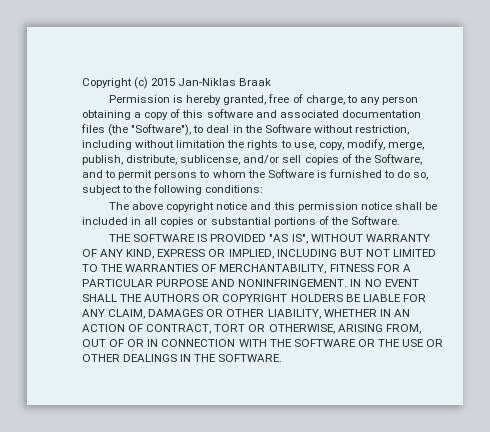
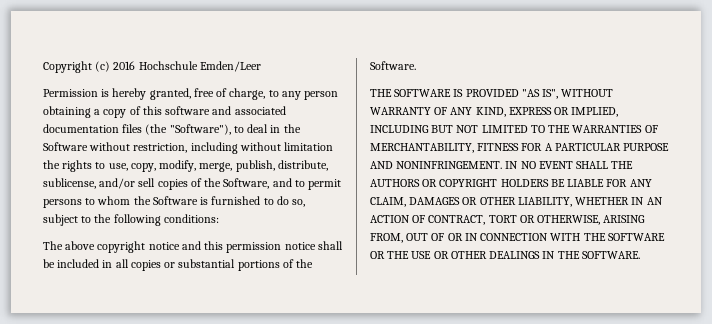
[151,78,272,86] 2015 Jan-Niklas Braak -> [113,61,261,72] 2016 Hochschule Emden/Leer

